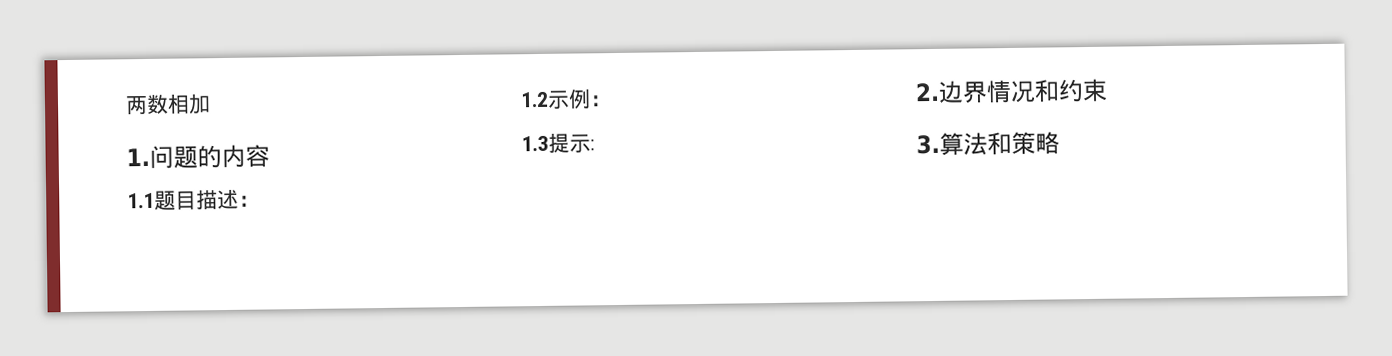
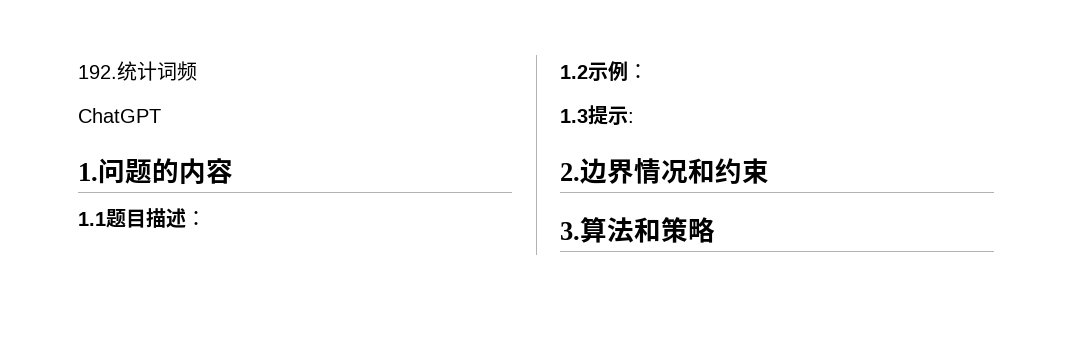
[125,94,211,115] 两数相加 -> [78,61,197,81] [78,108,161,123] 192.统计词频 // ChatGPT

